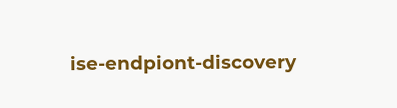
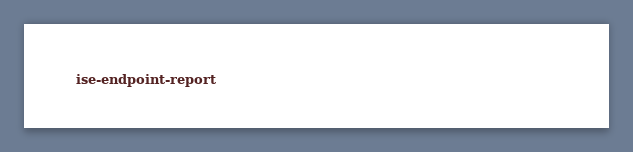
[70,53,298,75] ise-endpiont-discovery -> [76,74,216,87] ise-endpoint-report

